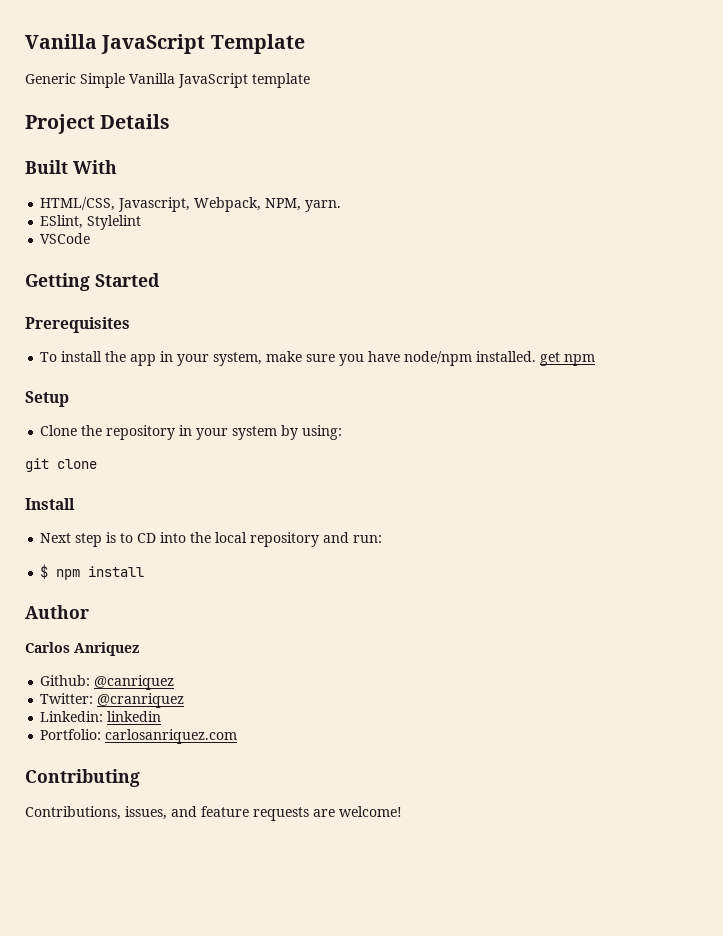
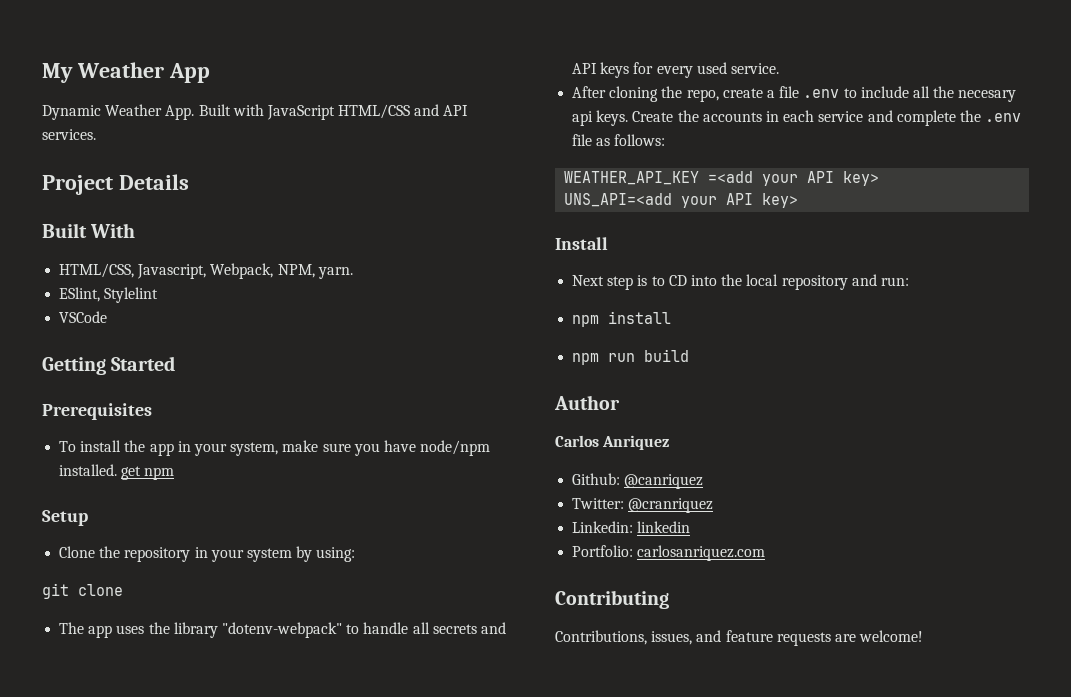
[25,34,305,54] [25,73,310,88] Vanilla JavaScript Template // Generic Simple Vanilla JavaScript template -> [42,62,210,83] [42,104,469,120] [42,129,96,140] My Weather App // Dynamic Weather App. Built with JavaScript HTML/CSS and API services.
(97, 464) none -> [59,622,506,638] [572,62,779,78] [572,86,1017,102] [572,110,1022,126] [572,134,666,146] [564,171,880,186] [564,193,799,208] // The app uses the library "dotenv-webpack" to handle all secrets and API keys for every used service. // After cloning the repo, create a file .env to include all the necesary api keys. Create the accounts in each service and complete the .env file as follows: // WEATHER_API_KEY =<add your API key> // UNS_API=<add your API key>
[40,564,49,579] $ -> (909, 281) none
(145, 571) none -> [572,349,690,365] // npm run build

